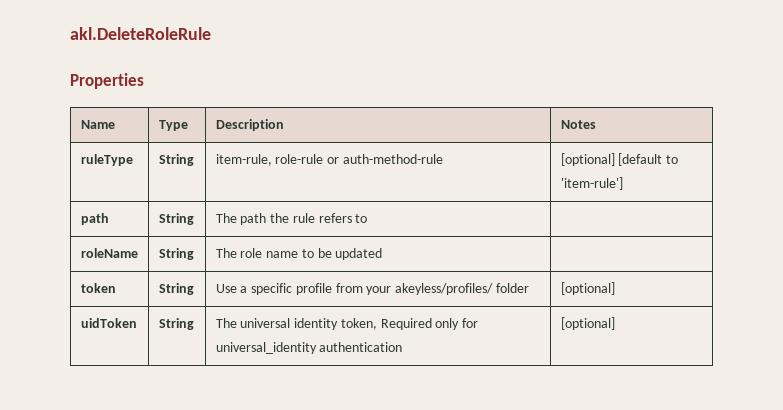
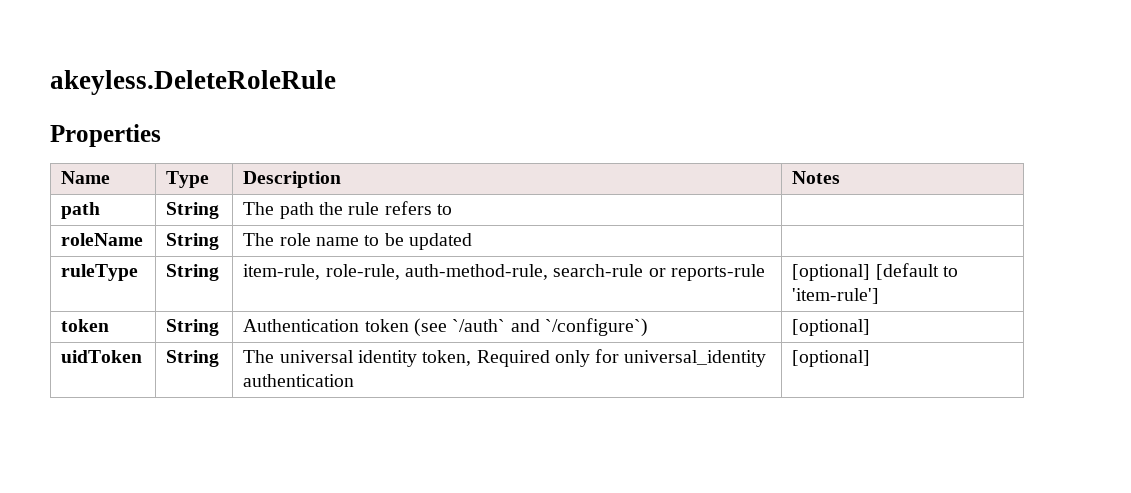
[70,27,211,40] akl.DeleteRoleRule -> [50,70,336,95] akeyless.DeleteRoleRule
[80,154,133,166] [158,154,194,166] [215,154,443,166] [560,153,679,166] [560,177,623,190] // ruleType | String | item-rule, role-rule or auth-method-rule | [optional] [default to 'item-rule'] -> (841, 177) none
[80,283,116,293] [158,283,194,295] [215,283,529,295] token | String | Use a specific profile from your akeyless/profiles/ folder -> [61,264,139,281] [166,264,220,281] [243,264,765,281] [792,263,958,281] [792,288,880,304] [61,319,110,332] [166,319,220,336] [243,318,648,337] ruleType | String | item-rule, role-rule, auth-method-rule, search-rule or reports-rule | [optional] [default to 'item-rule'] // token | String | Authentication token (see `/auth` and `/configure`)

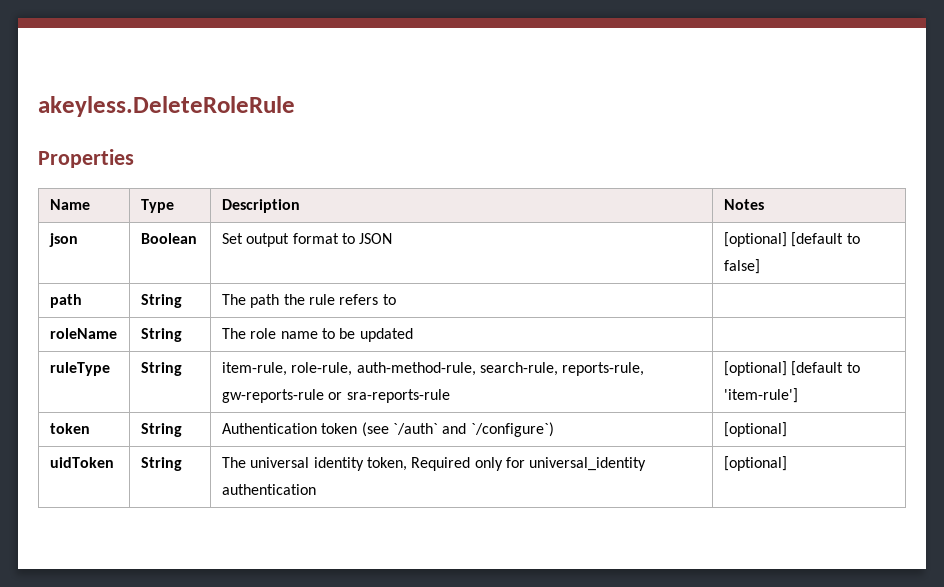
(841, 177) none -> [48,233,78,247] [140,233,197,244] [221,233,393,247] [723,232,860,247] [723,259,760,274] // json | Boolean | Set output format to JSON | [optional] [default to false]
[553,264,765,281] search-rule or reports-rule -> [479,362,645,376] [221,389,450,403] search-rule, reports-rule, gw-reports-rule or sra-reports-rule

